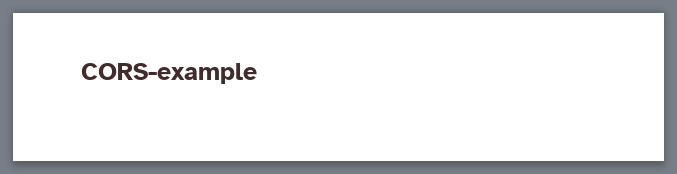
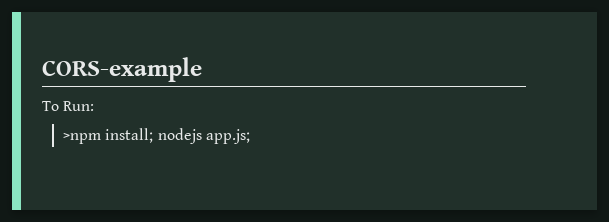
(257, 73) none -> [42,101,95,111] [63,128,251,144] // To Run: // >npm install; nodejs app.js;

